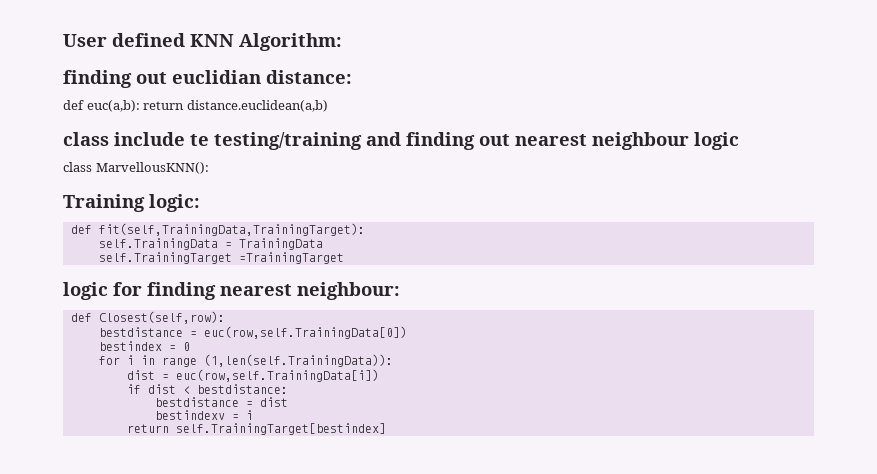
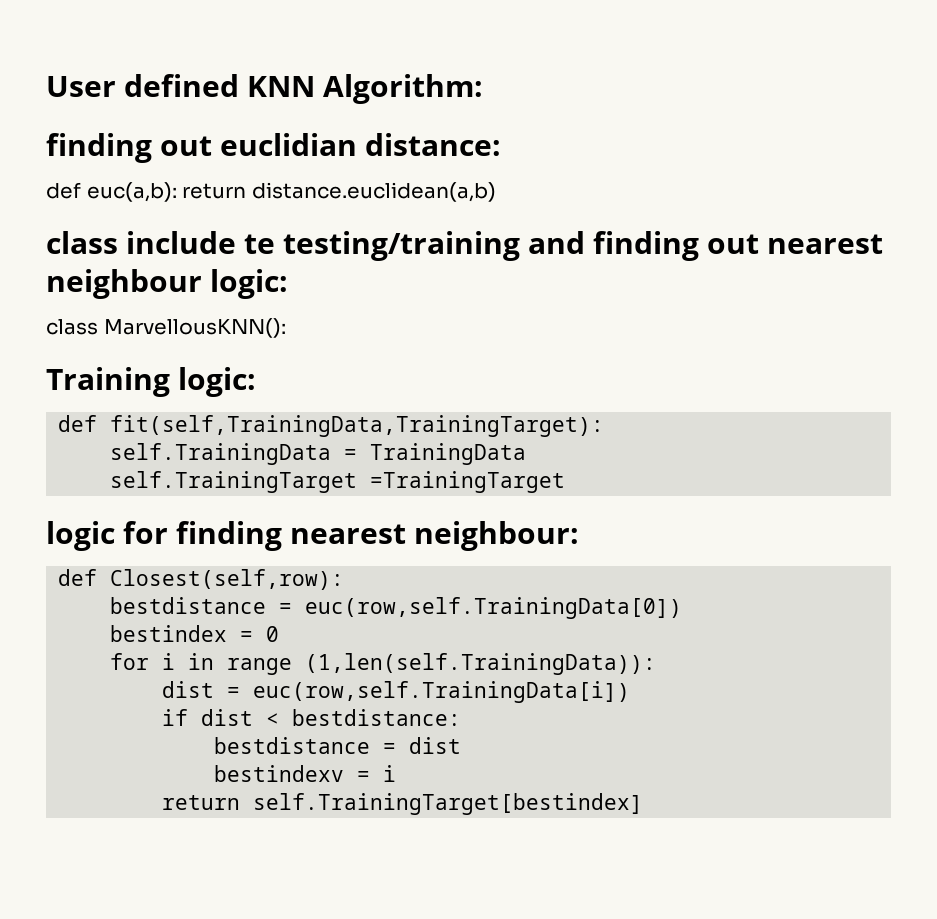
[694,132,739,150] logic -> [210,269,288,299] logic:

